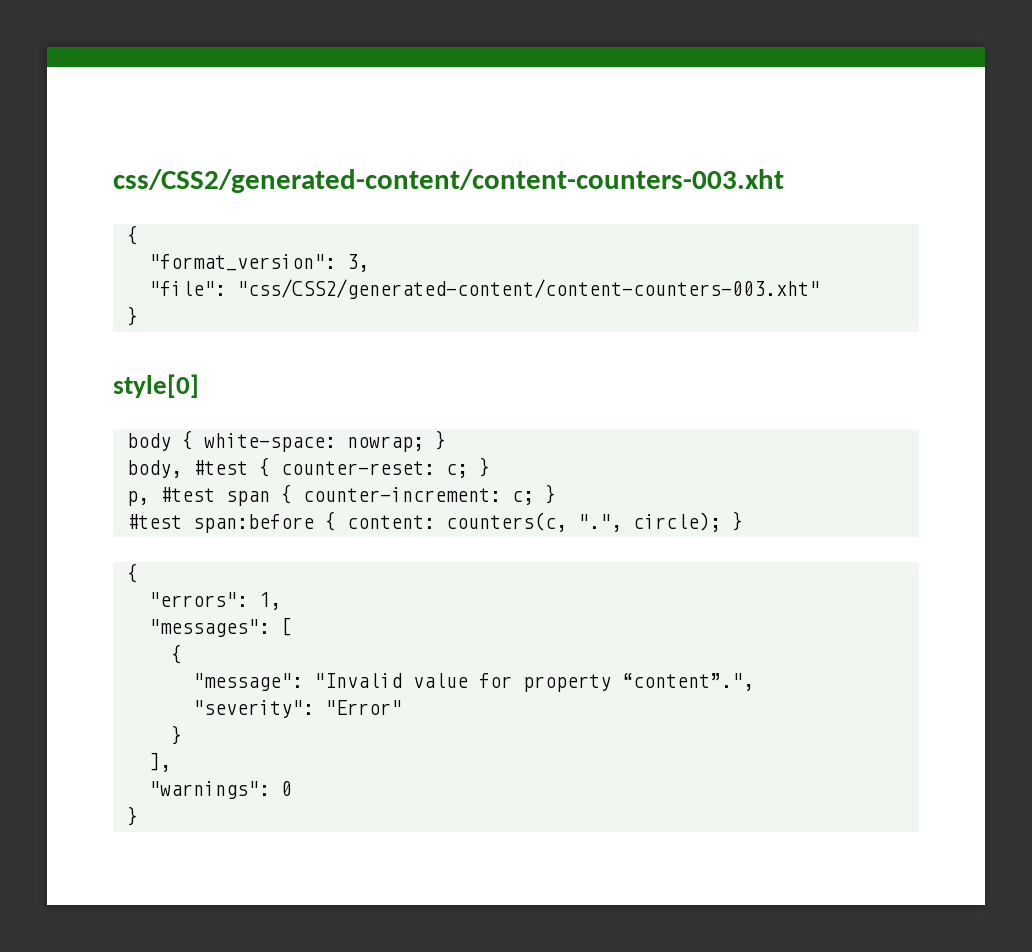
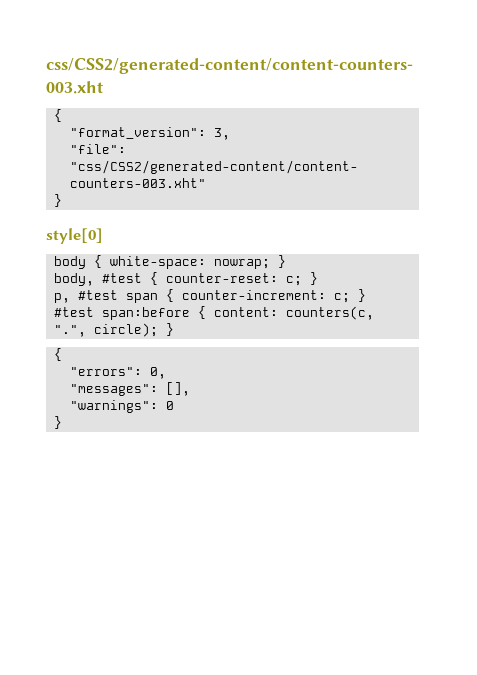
[258,592,281,610] 1, -> [150,367,167,379] 0,
[280,617,292,636] [170,644,182,664] [192,673,754,692] [192,700,402,718] [170,725,182,745] [148,752,171,772] [ // { // "message": "Invalid value for property “content”.", // "severity": "Error" // } // ], -> [166,382,191,396] [],

